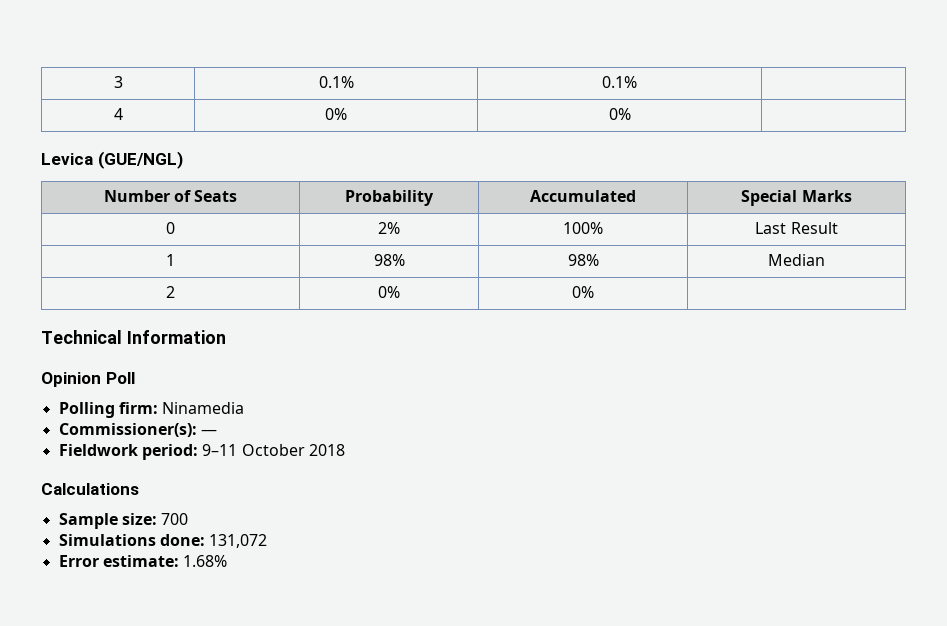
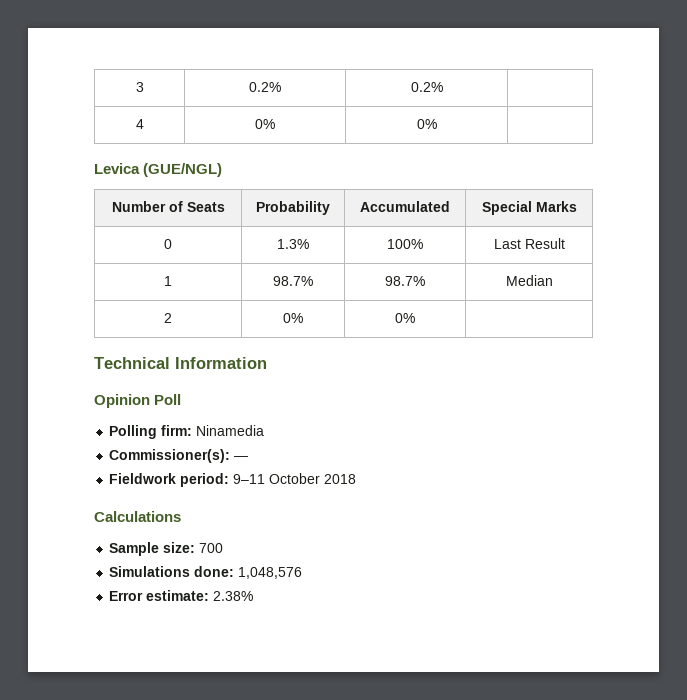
[318,76,354,88] [602,76,638,88] 0.1% | 0.1% -> [249,82,281,92] [410,82,443,92] 0.2% | 0.2%
[378,222,400,234] 2% -> [277,239,309,249] 1.3%
[373,254,405,266] [567,254,599,266] 98% | 98% -> [273,276,313,286] [384,276,425,286] 98.7% | 98.7%
[209,534,268,548] 131,072 -> [238,567,303,579] 1,048,576
[183,555,228,567] 1.68% -> [213,591,254,601] 2.38%

